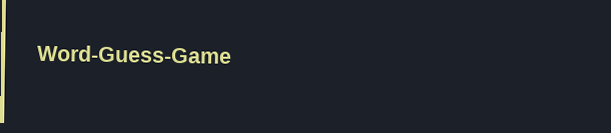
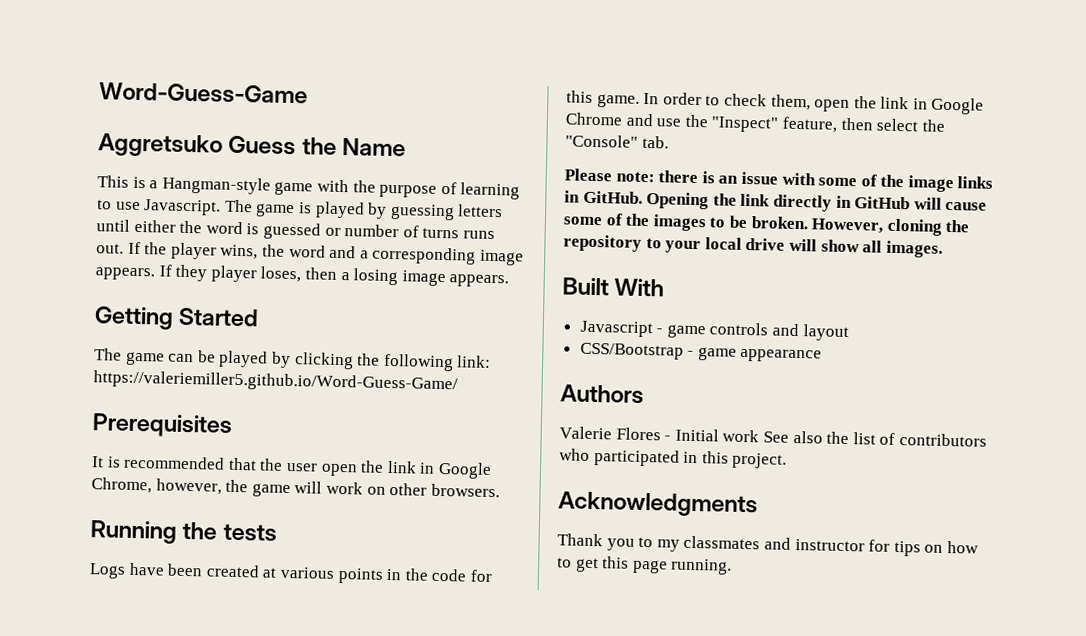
(232, 54) none -> [98,133,407,158] [97,175,521,200] [97,199,504,221] [96,219,495,240] [96,241,524,266] [95,264,510,288] [94,306,260,330] [94,348,492,372] [93,370,458,394] [92,413,233,438] [91,455,492,480] [91,477,500,498] [90,520,277,544] [89,562,493,584] [566,90,985,115] [565,112,945,133] [565,134,669,149] [564,168,994,193] [564,190,988,212] [563,213,971,236] [563,234,943,258] [562,277,665,297] [579,320,849,342] [579,342,823,363] [560,384,644,404] [559,426,987,447] [559,448,788,469] [558,491,758,518] [557,533,979,557] [557,556,733,575] // Aggretsuko Guess the Name // This is a Hangman-style game with the purpose of learning to use Javascript. The game is played by guessing letters until either the word is guessed or number of turns runs out. If the player wins, the word and a corresponding image appears. If they player loses, then a losing image appears. // Getting Started // The game can be played by clicking the following link: https://valeriemiller5.github.io/Word-Guess-Game/ // Prerequisites // It is recommended that the user open the link in Google Chrome, however, the game will work on other browsers. // Running the tests // Logs have been created at various points in the code for this game. In order to check them, open the link in Google Chrome and use the "Inspect" feature, then select the "Console" tab. // Please note: there is an issue with some of the image links in GitHub. Opening the link directly in GitHub will cause some of the images to be broken. However, cloning the repository to your local drive will show all images. // Built With // Javascript - game controls and layout // CSS/Bootstrap - game appearance // Authors // Valerie Flores - Initial work See also the list of contributors who participated in this project. // Acknowledgments // Thank you to my classmates and instructor for tips on how to get this page running.

